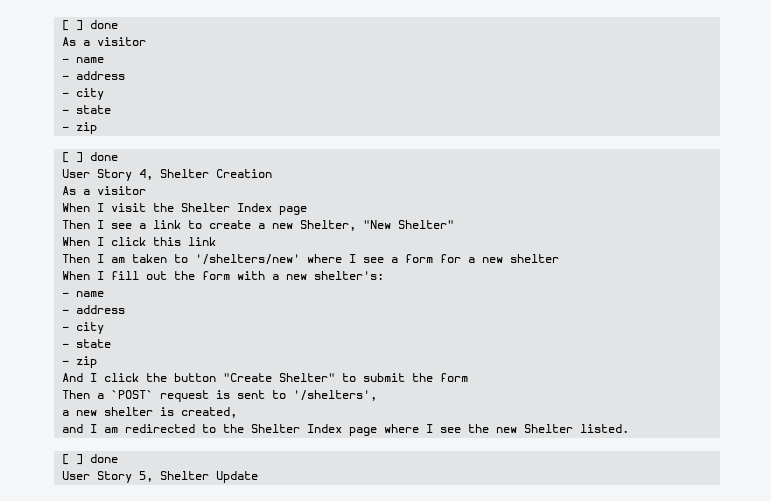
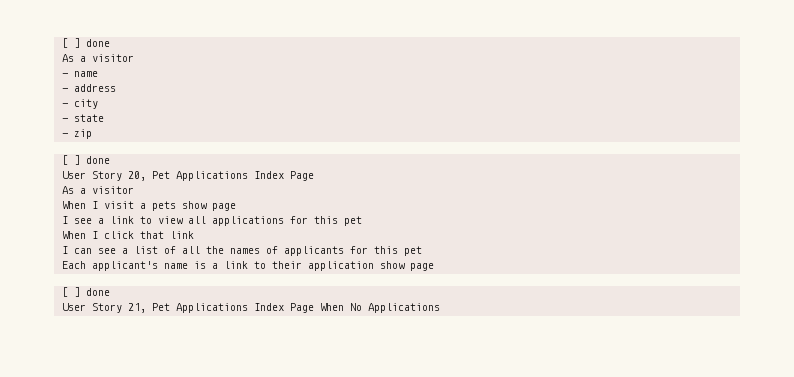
[138,169,272,180] 4, Shelter Creation -> [127,171,314,181] 20, Pet Applications Index Page
[152,203,307,215] [61,220,90,229] the Shelter Index page // Then -> [139,201,236,211] a pets show page //
[208,220,454,231] create a new Shelter, "New Shelter" -> [157,216,362,226] view all applications for this pet
[152,237,181,246] this -> [139,231,164,239] that
[61,254,559,265] [61,271,384,280] [61,291,104,297] [61,305,125,314] [61,322,104,334] [61,339,111,348] [61,356,97,368] [61,373,468,382] [61,390,377,402] [61,407,237,418] [61,424,629,436] [61,454,118,465] [61,471,258,483] Then I am taken to '/shelters/new' where I see a form for a new shelter // When I fill out the form with a new shelter's: // - name // - address // - city // - state // - zip // And I click the button "Create Shelter" to submit the form // Then a `POST` request is sent to '/shelters', // a new shelter is created, // and I am redirected to the Shelter Index page where I see the new Shelter listed. // [ ] done // User Story 5, Shelter Update -> [61,246,422,256] [61,261,434,271] [61,287,110,297] [61,303,440,313] I can see a list of all the names of applicants for this pet // Each applicant's name is a link to their application show page // [ ] done // User Story 21, Pet Applications Index Page When No Applications

